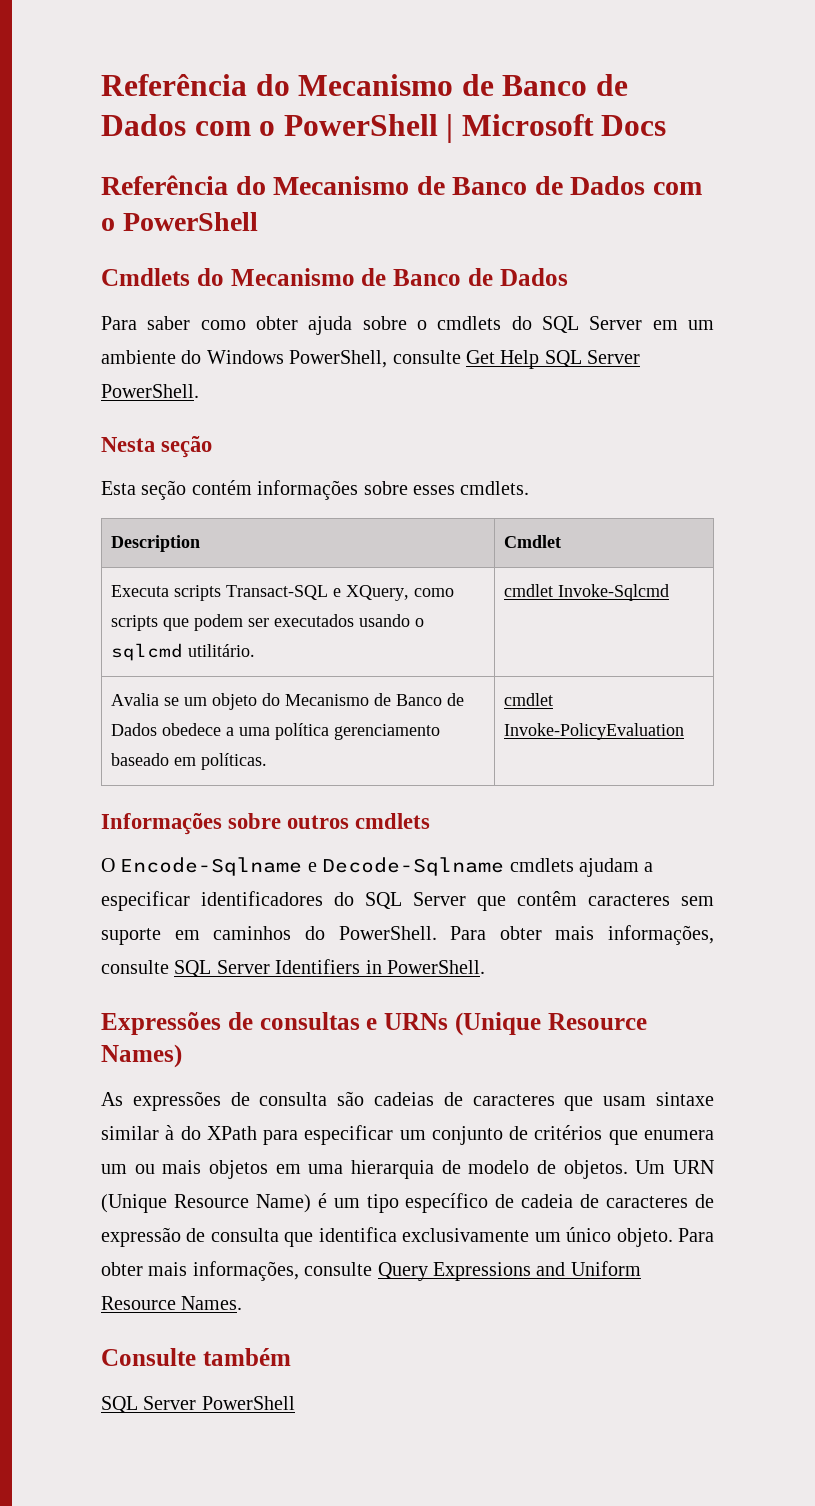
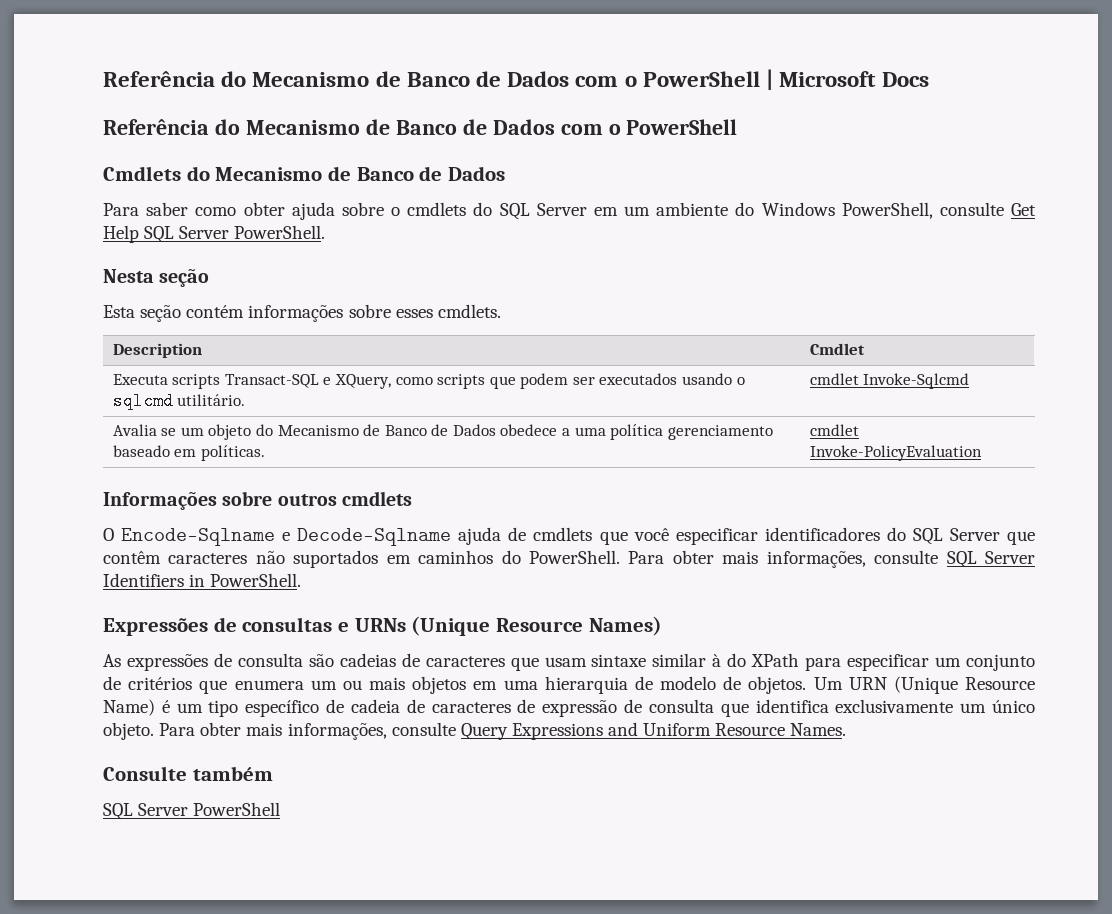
[509,858,654,877] cmdlets ajudam a -> [458,527,669,545] ajuda de cmdlets que você
[681,896,714,906] [101,928,161,945] sem suporte -> [255,550,379,568] não suportados

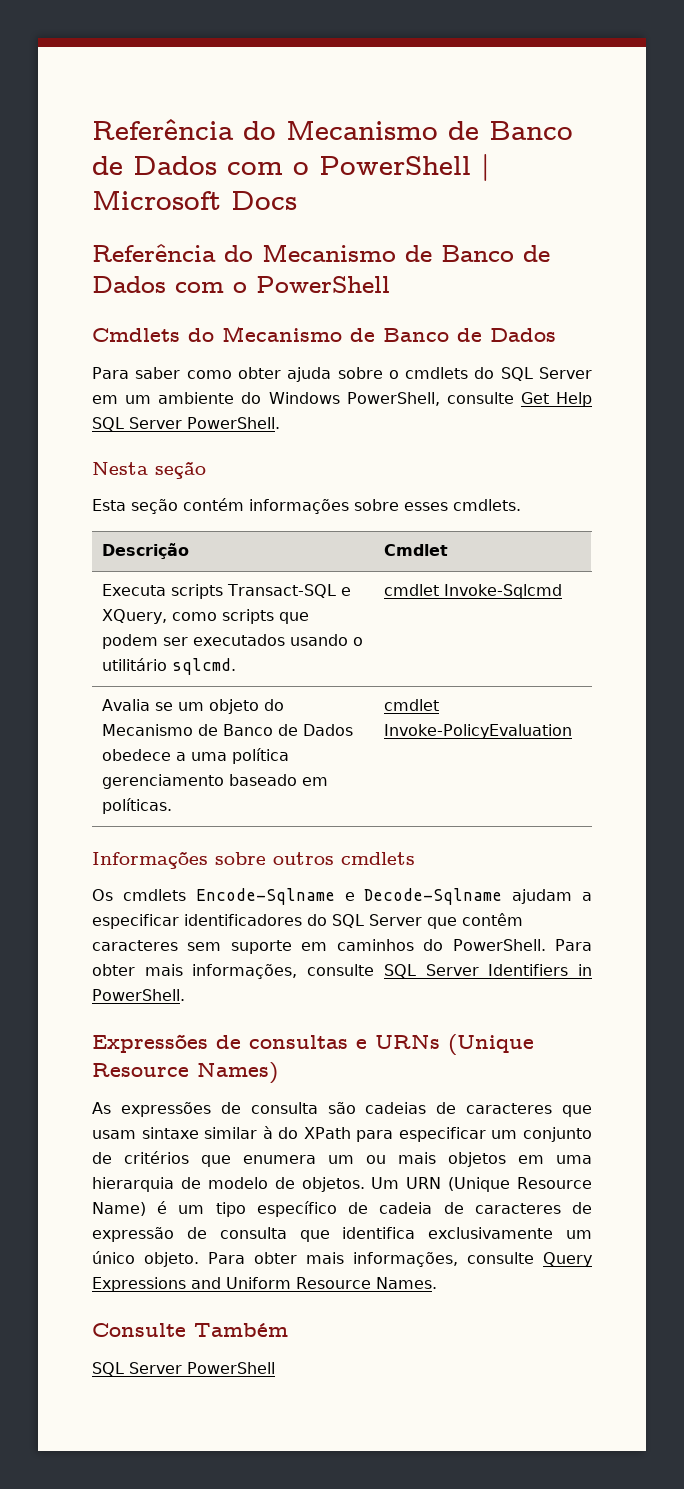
[112,343,202,358] Description -> [101,543,189,559] Descrição
[112,392,246,410] sqlcmd utilitário. -> [101,658,236,675] utilitário sqlcmd.
[103,528,114,541] O -> [92,889,186,901] Os cmdlets
[458,527,669,545] ajuda de cmdlets que você -> [512,889,592,904] ajudam a
[255,550,379,568] não suportados -> [187,940,292,954] sem suporte
[192,766,273,781] também -> [194,1323,288,1337] Também

